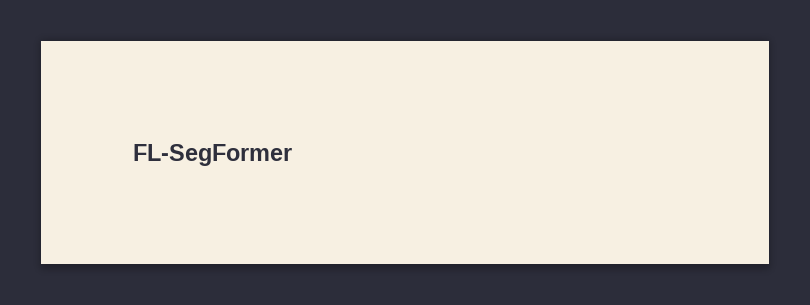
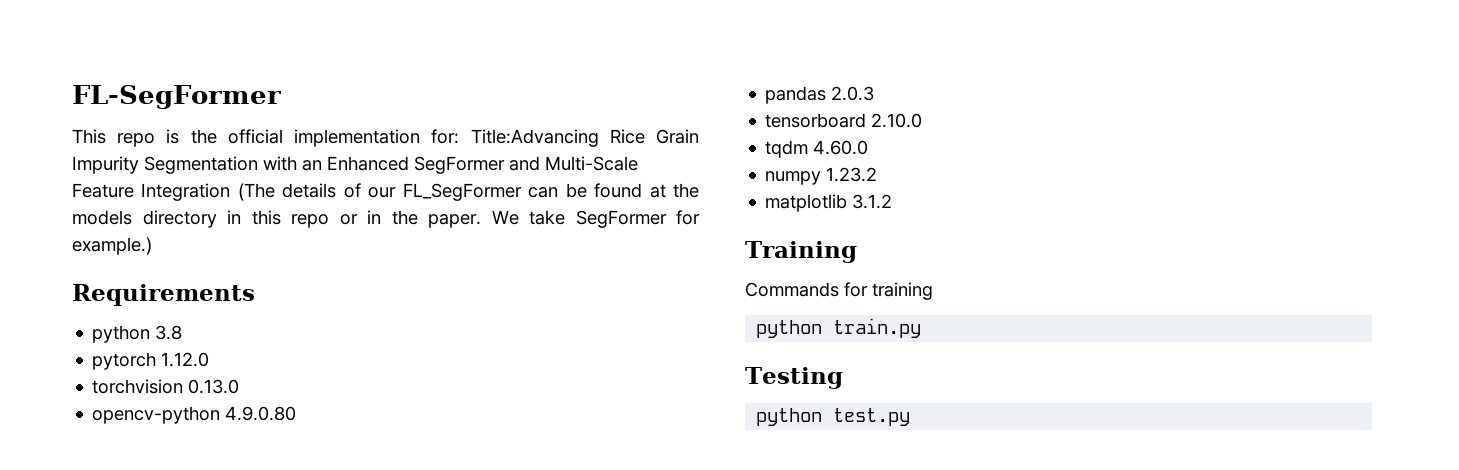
(292, 155) none -> [72,129,699,147] [72,156,638,174] [72,183,699,201] [72,210,700,228] [72,237,152,255] [72,284,255,306] [92,325,183,343] [92,352,210,370] [92,379,240,394] [92,406,297,424] [765,86,875,104] [765,113,923,128] [765,140,869,158] [765,167,878,185] [765,194,893,212] [745,241,857,263] [745,282,933,300] [756,318,922,338] [745,367,843,389] [756,408,911,426] // This repo is the official implementation for: Title:Advancing Rice Grain Impurity Segmentation with an Enhanced SegFormer and Multi-Scale Feature Integration (The details of our FL_SegFormer can be found at the models directory in this repo or in the paper. We take SegFormer for example.) // Requirements // python 3.8 // pytorch 1.12.0 // torchvision 0.13.0 // opencv-python 4.9.0.80 // pandas 2.0.3 // tensorboard 2.10.0 // tqdm 4.60.0 // numpy 1.23.2 // matplotlib 3.1.2 // Training // Commands for training // python train.py // Testing // python test.py

